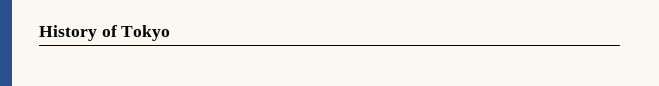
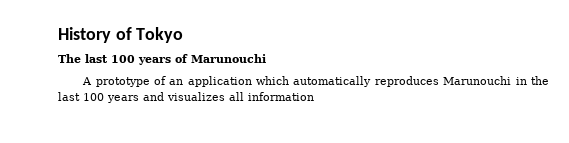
(171, 33) none -> [58,54,266,65] [82,76,549,87] [58,92,314,103] // The last 100 years of Marunouchi // A prototype of an application which automatically reproduces Marunouchi in the last 100 years and visualizes all information

